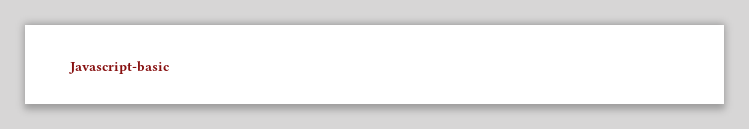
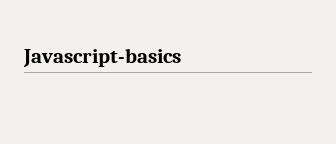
[69,61,169,74] Javascript-basic -> [23,48,181,67] Javascript-basics

